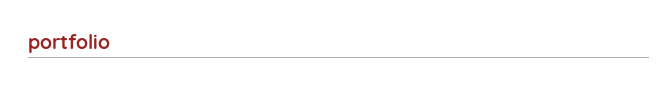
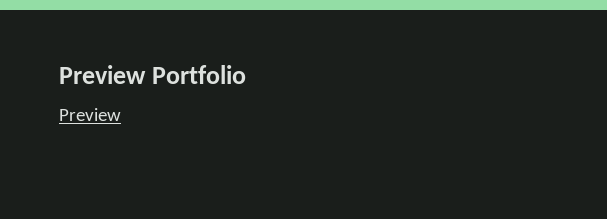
[28,34,110,53] portfolio -> [59,65,247,84] [59,108,121,121] Preview Portfolio // Preview

